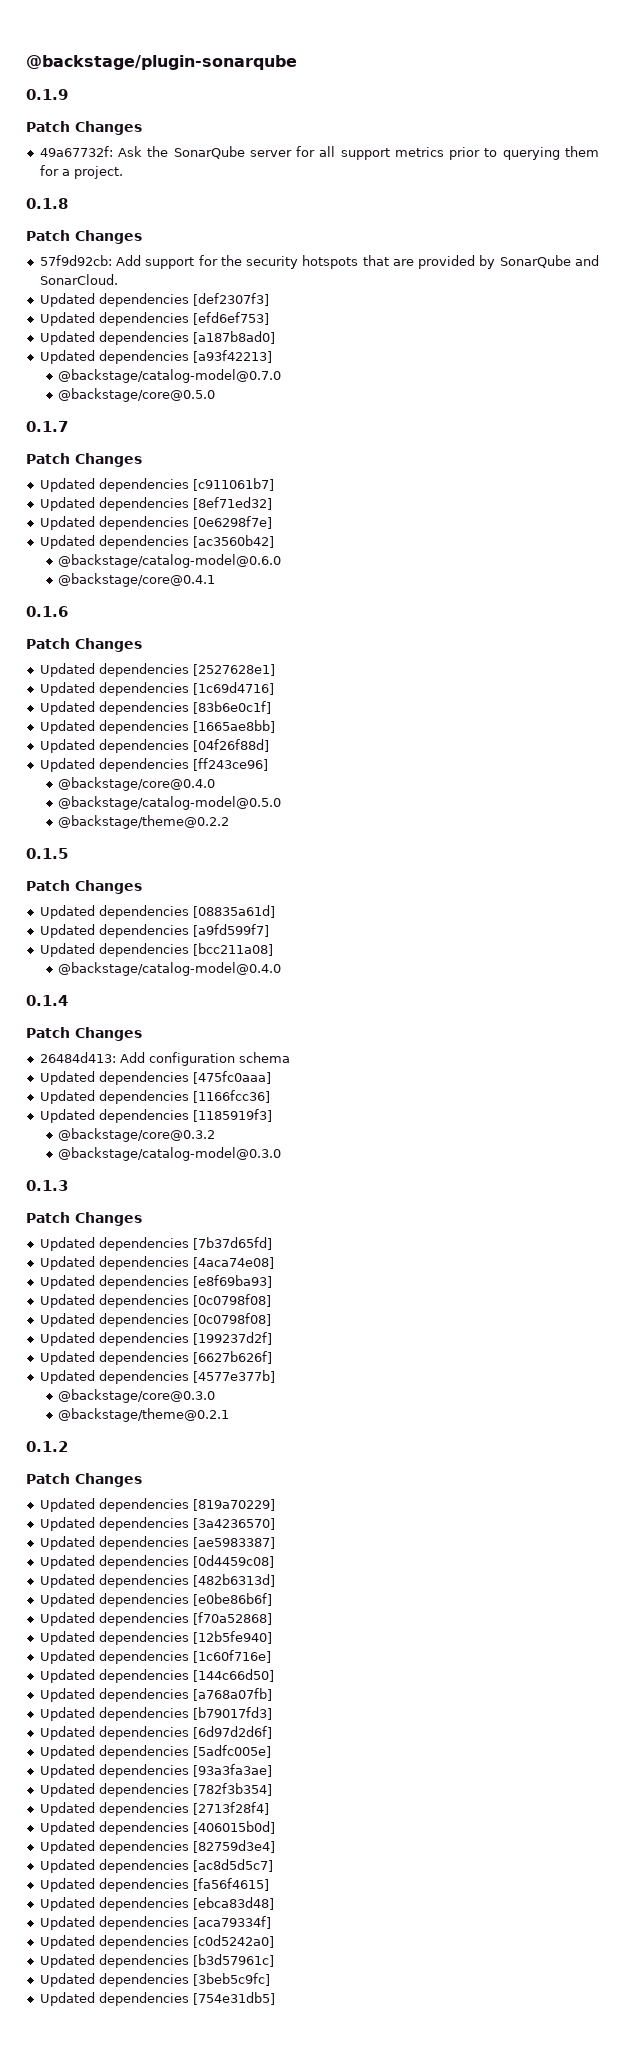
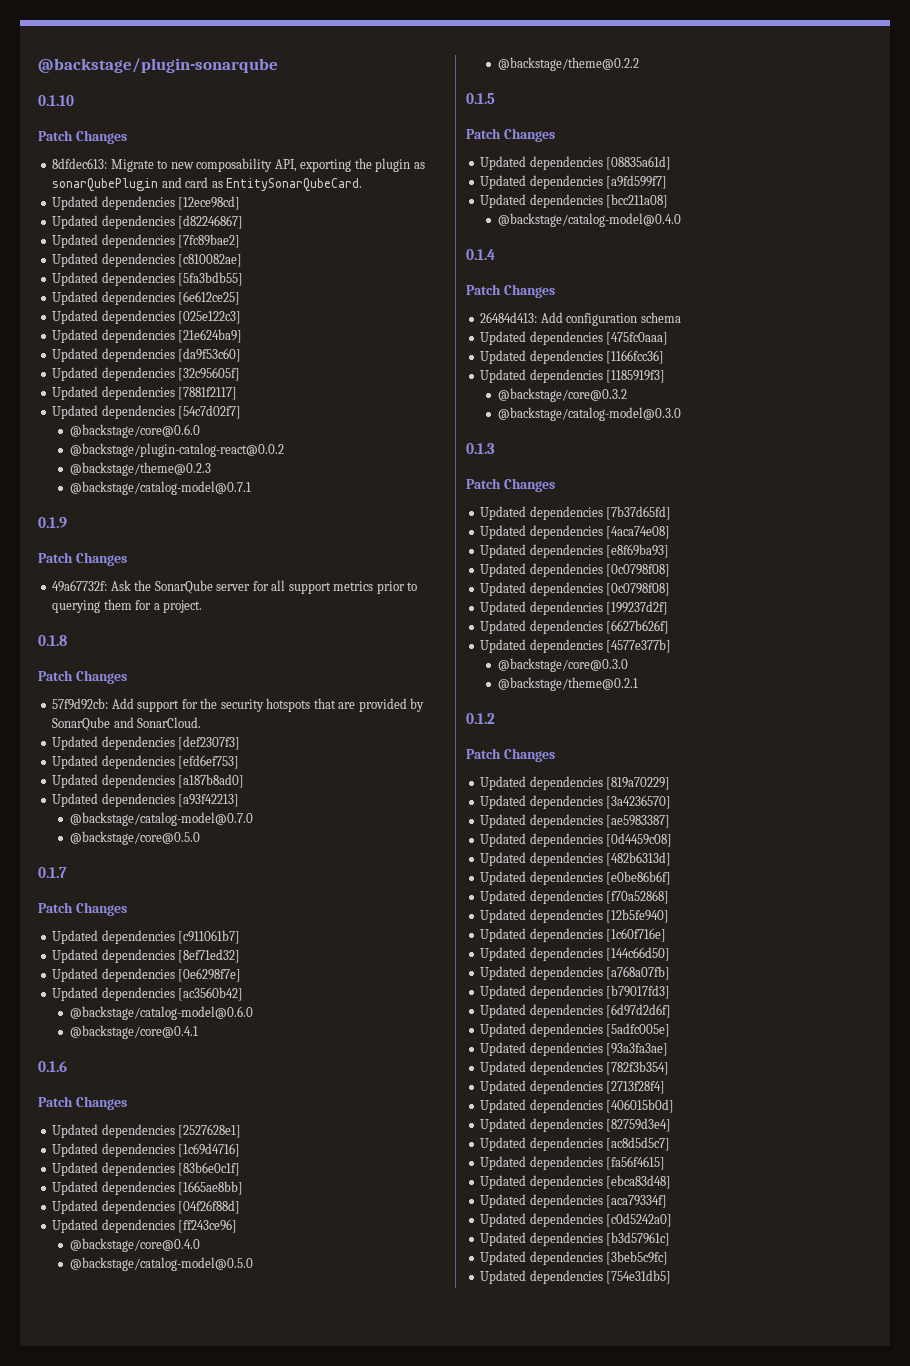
(297, 62) none -> [38,95,74,106] [38,130,127,144] [52,158,425,172] [52,177,363,192] [52,196,241,210] [52,215,244,229] [52,234,241,248] [52,253,243,267] [52,272,244,286] [52,291,241,305] [52,310,242,324] [52,329,243,343] [52,348,242,362] [52,367,241,381] [52,386,238,400] [52,405,242,419] [69,424,200,438] [69,443,284,457] [69,462,211,476] [69,481,251,495] // 0.1.10 // Patch Changes // 8dfdec613: Migrate to new composability API, exporting the plugin as sonarQubePlugin and card as EntitySonarQubeCard. // Updated dependencies [12ece98cd] // Updated dependencies [d82246867] // Updated dependencies [7fc89bae2] // Updated dependencies [c810082ae] // Updated dependencies [5fa3bdb55] // Updated dependencies [6e612ce25] // Updated dependencies [025e122c3] // Updated dependencies [21e624ba9] // Updated dependencies [da9f53c60] // Updated dependencies [32c95605f] // Updated dependencies [7881f2117] // Updated dependencies [54c7d02f7] // @backstage/core@0.6.0 // @backstage/plugin-catalog-react@0.0.2 // @backstage/theme@0.2.3 // @backstage/catalog-model@0.7.1

